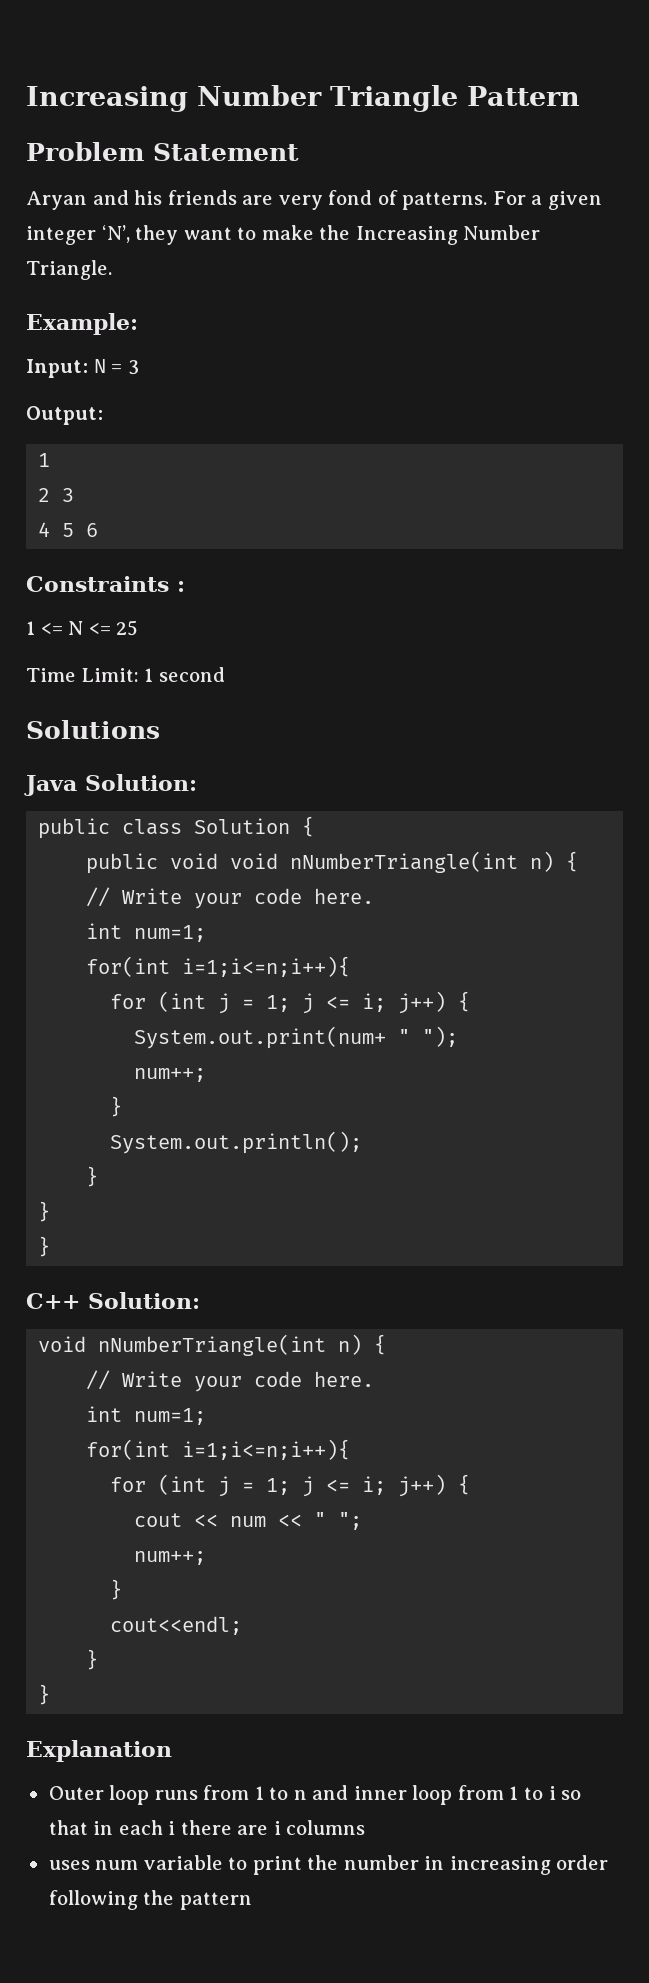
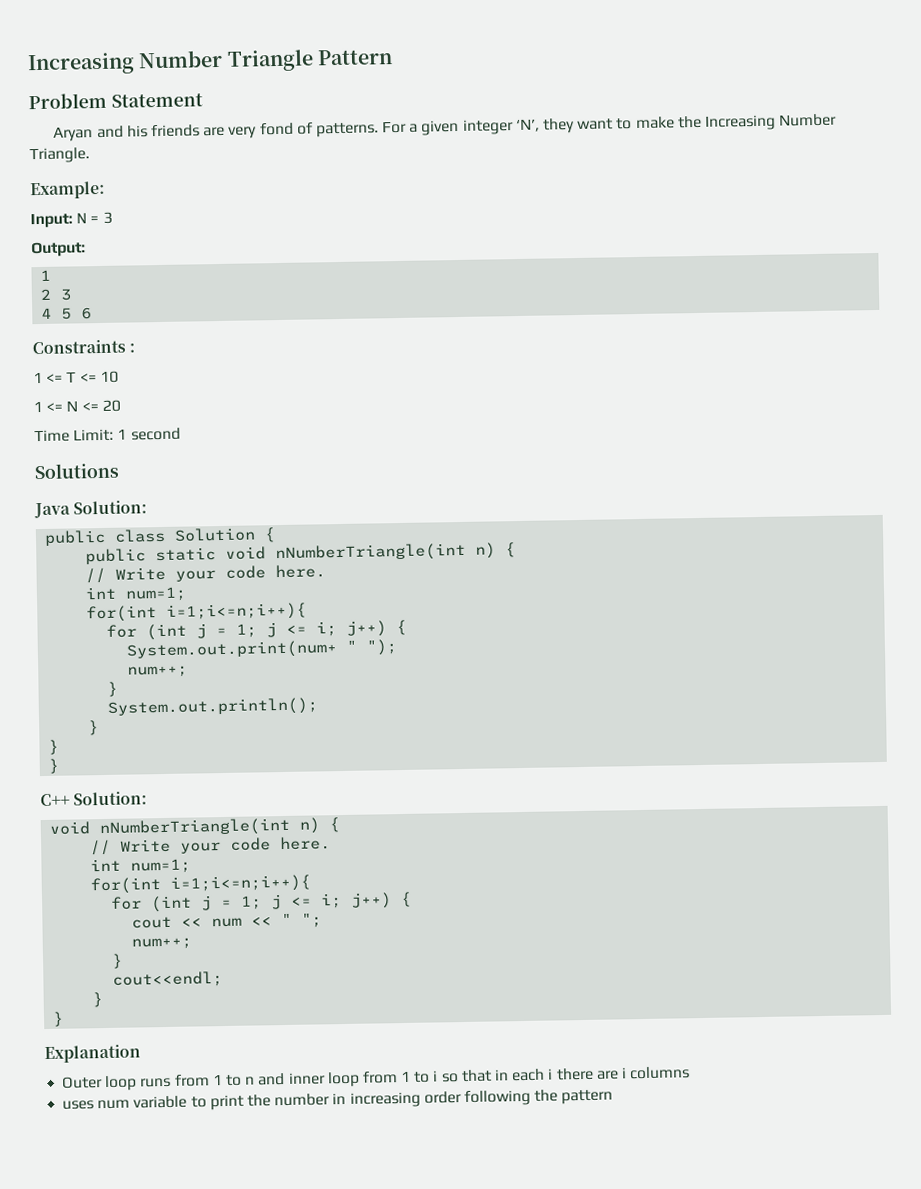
(185, 586) none -> [33,370,119,384] // 1 <= T <= 10
[116,620,139,636] 25 -> [101,399,121,412] 20
[170,853,219,869] void -> [155,547,217,562] static

